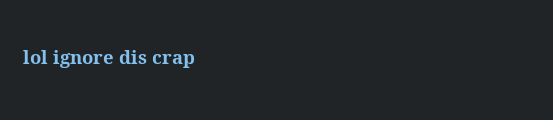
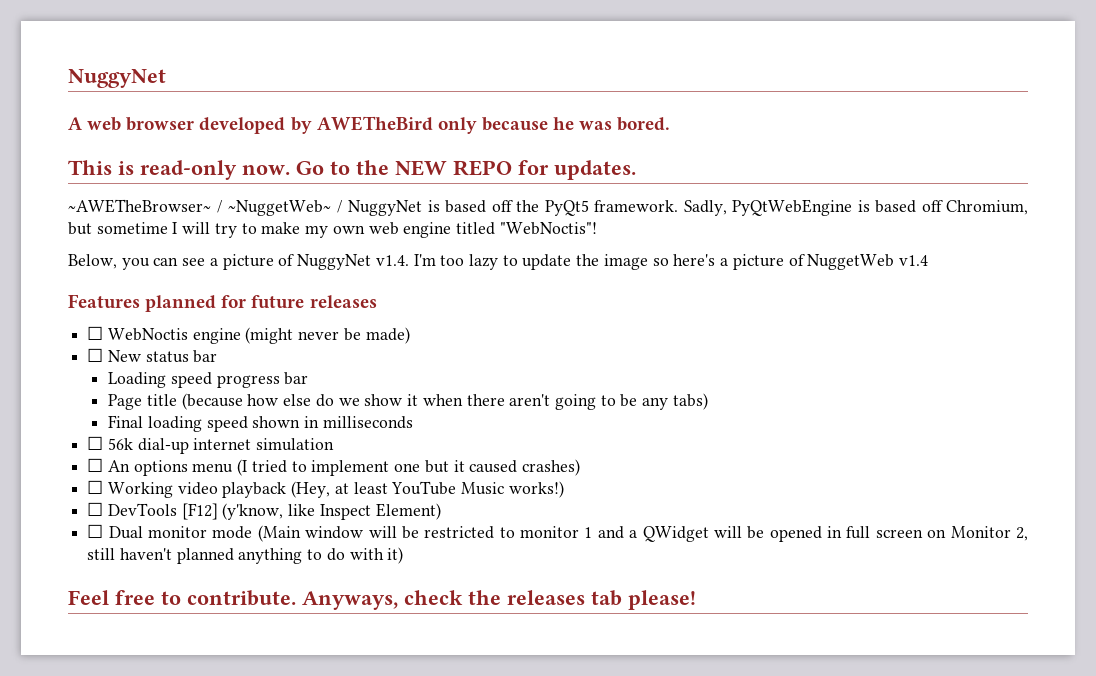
[23,50,195,68] lol ignore dis crap -> [68,69,166,88] [68,116,671,134] [68,160,636,180] [68,199,1028,216] [68,222,597,238] [68,254,928,270] [68,294,377,312] [87,326,410,344] [87,348,218,363] [108,372,309,388] [108,393,708,410] [108,415,413,432] [87,436,335,454] [87,458,580,476] [87,480,564,498] [87,502,441,520] [87,524,1029,542] [87,547,404,564] [68,590,696,610] NuggyNet // A web browser developed by AWETheBird only because he was bored. // This is read-only now. Go to the NEW REPO for updates. // ~AWETheBrowser~ / ~NuggetWeb~ / NuggyNet is based off the PyQt5 framework. Sadly, PyQtWebEngine is based off Chromium, but sometime I will try to make my own web engine titled "WebNoctis"! // Below, you can see a picture of NuggyNet v1.4. I'm too lazy to update the image so here's a picture of NuggetWeb v1.4 // Features planned for future releases // ☐ WebNoctis engine (might never be made) // ☐ New status bar // Loading speed progress bar // Page title (because how else do we show it when there aren't going to be any tabs) // Final loading speed shown in milliseconds // ☐ 56k dial-up internet simulation // ☐ An options menu (I tried to implement one but it caused crashes) // ☐ Working video playback (Hey, at least YouTube Music works!) // ☐ DevTools [F12] (y'know, like Inspect Element) // ☐ Dual monitor mode (Main window will be restricted to monitor 1 and a QWidget will be opened in full screen on Monitor 2, still haven't planned anything to do with it) // Feel free to contribute. Anyways, check the releases tab please!

